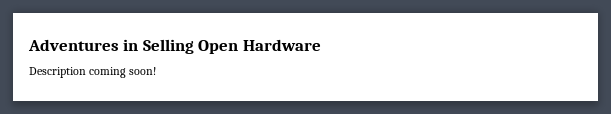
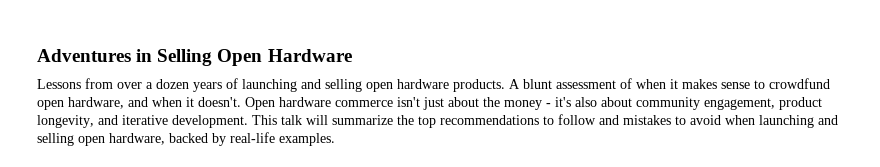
[29,67,157,78] Description coming soon! -> [37,78,830,92] [37,97,822,110] [37,114,838,128] [37,132,335,146] Lessons from over a dozen years of launching and selling open hardware products. A blunt assessment of when it makes sense to crowdfund open hardware, and when it doesn't. Open hardware commerce isn't just about the money - it's also about community engagement, product longevity, and iterative development. This talk will summarize the top recommendations to follow and mistakes to avoid when launching and selling open hardware, backed by real-life examples.

